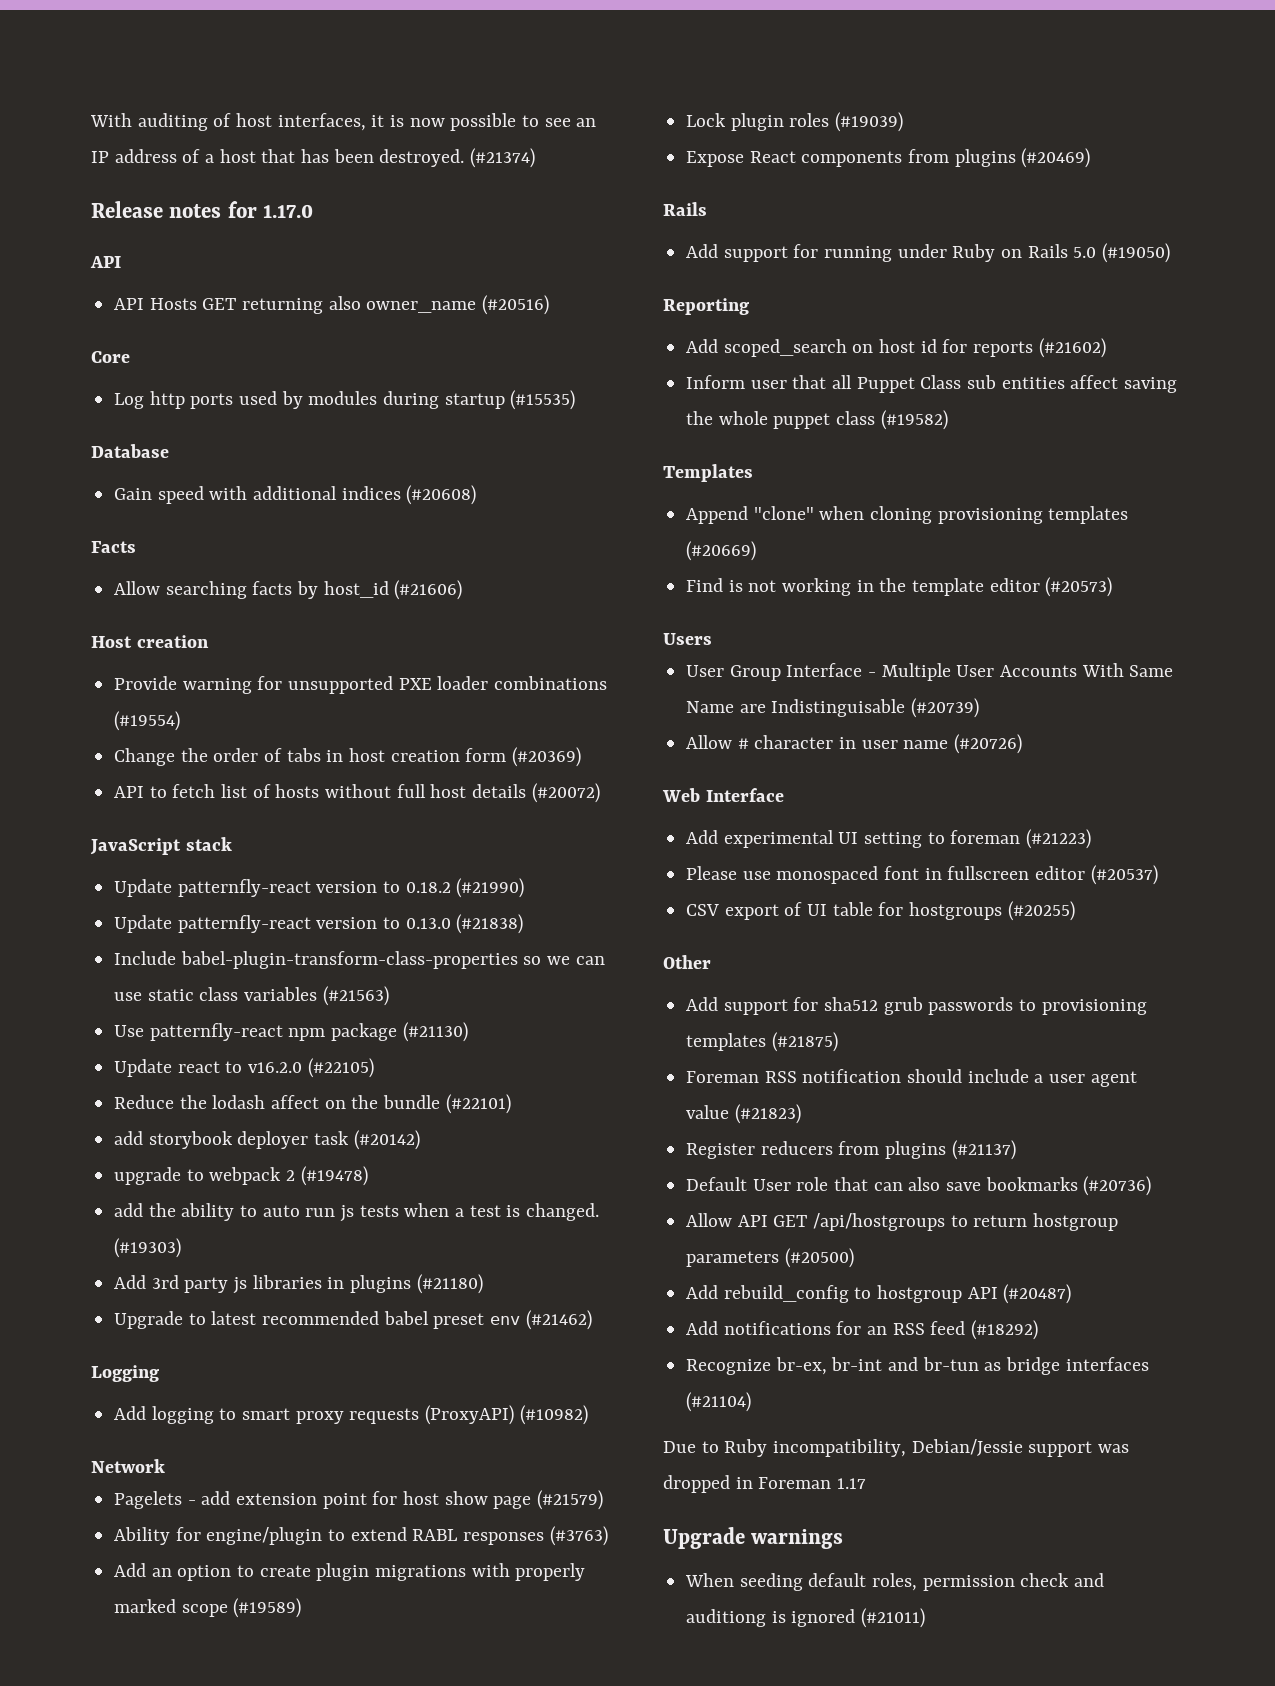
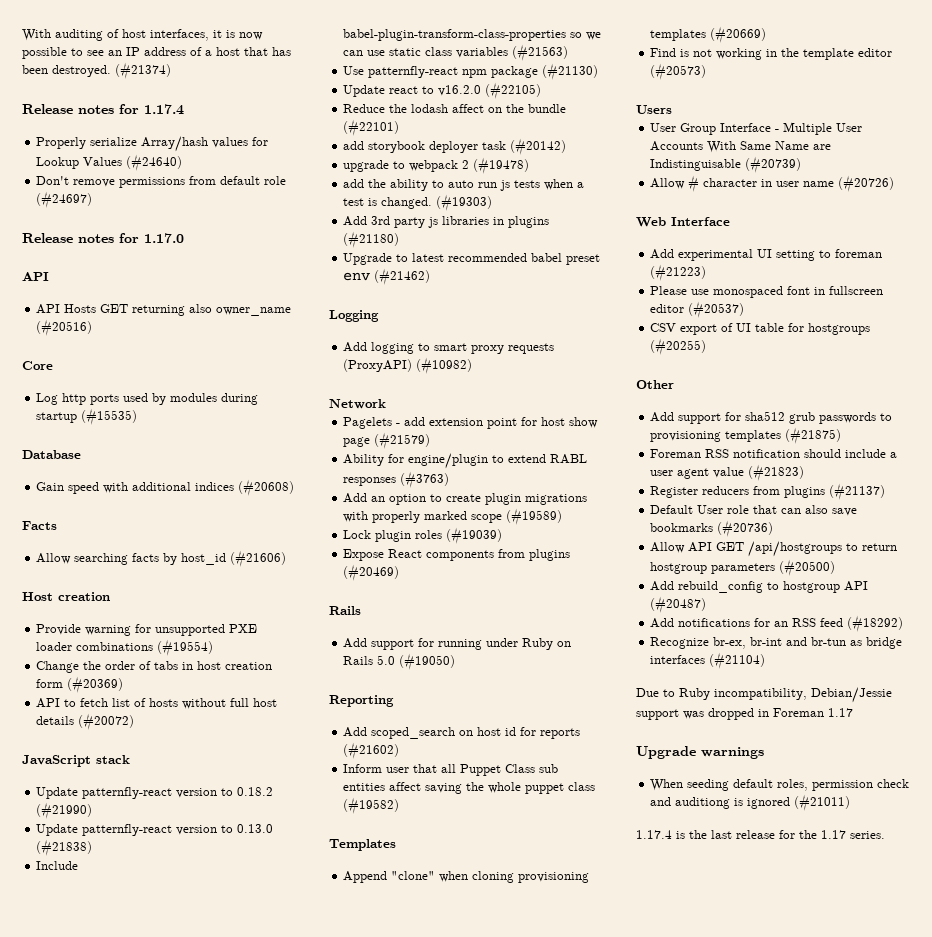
(536, 158) none -> [22,104,184,115] [36,136,269,152] [36,154,183,171] [36,176,287,188] [36,191,93,208] // Release notes for 1.17.4 // Properly serialize Array/hash values for Lookup Values (#24640) // Don't remove permissions from default role (#24697)
(926, 1618) none -> [636,830,885,839] // 1.17.4 is the last release for the 1.17 series.

